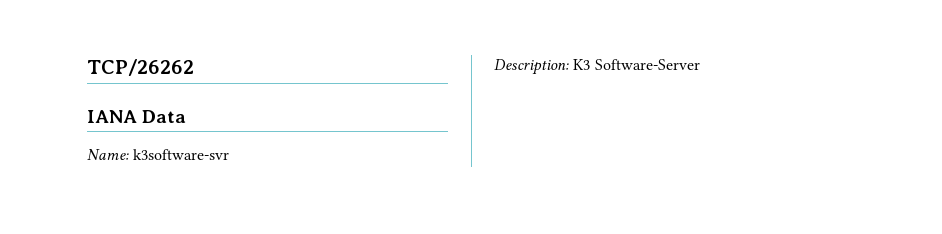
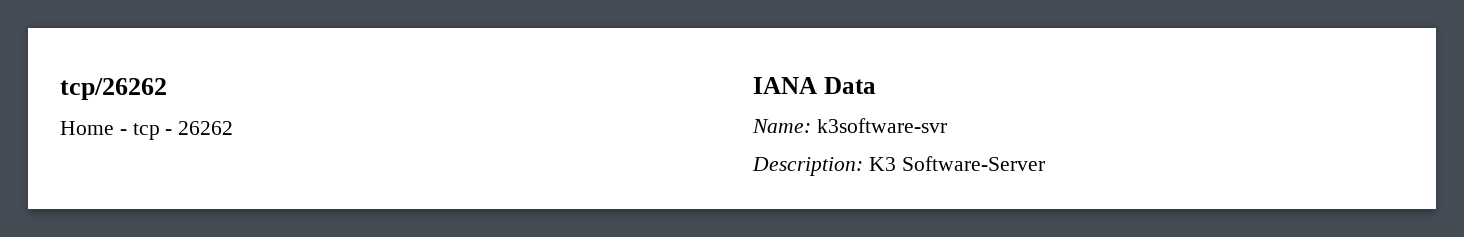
[87,59,194,76] TCP/26262 -> [60,78,167,100] [60,121,234,140] tcp/26262 // Home - tcp - 26262

